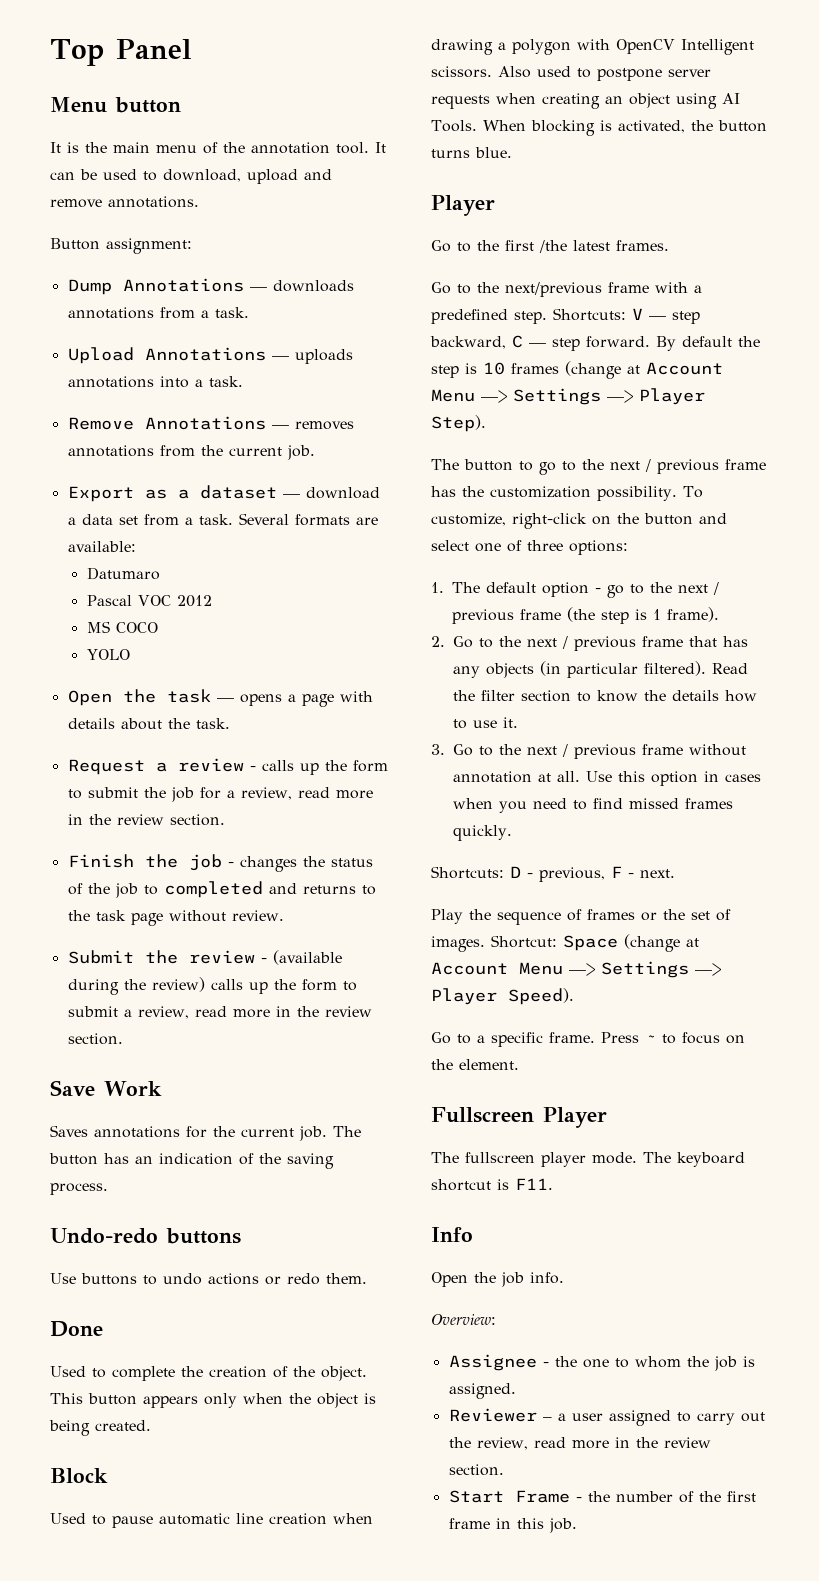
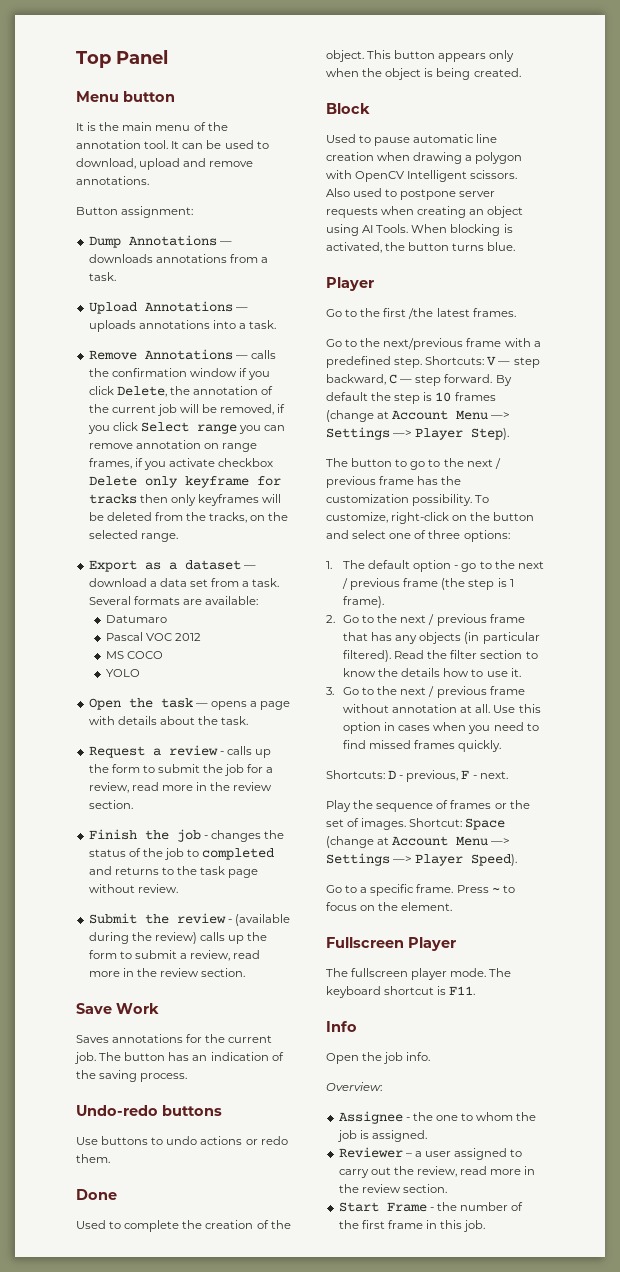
[294,421,354,430] [67,445,315,460] removes annotations from the current job. -> [250,350,276,359] [88,368,271,380] [88,386,274,397] [88,404,286,416] [87,422,286,434] [88,440,257,452] [88,458,274,470] [88,476,281,488] [88,494,282,506] [88,512,289,523] [88,530,178,542] calls the confirmation window if you click Delete, the annotation of the current job will be removed, if you click Select range you can remove annotation on range frames, if you activate checkbox Delete only keyframe for tracks then only keyframes will be deleted from the tracks, on the selected range.

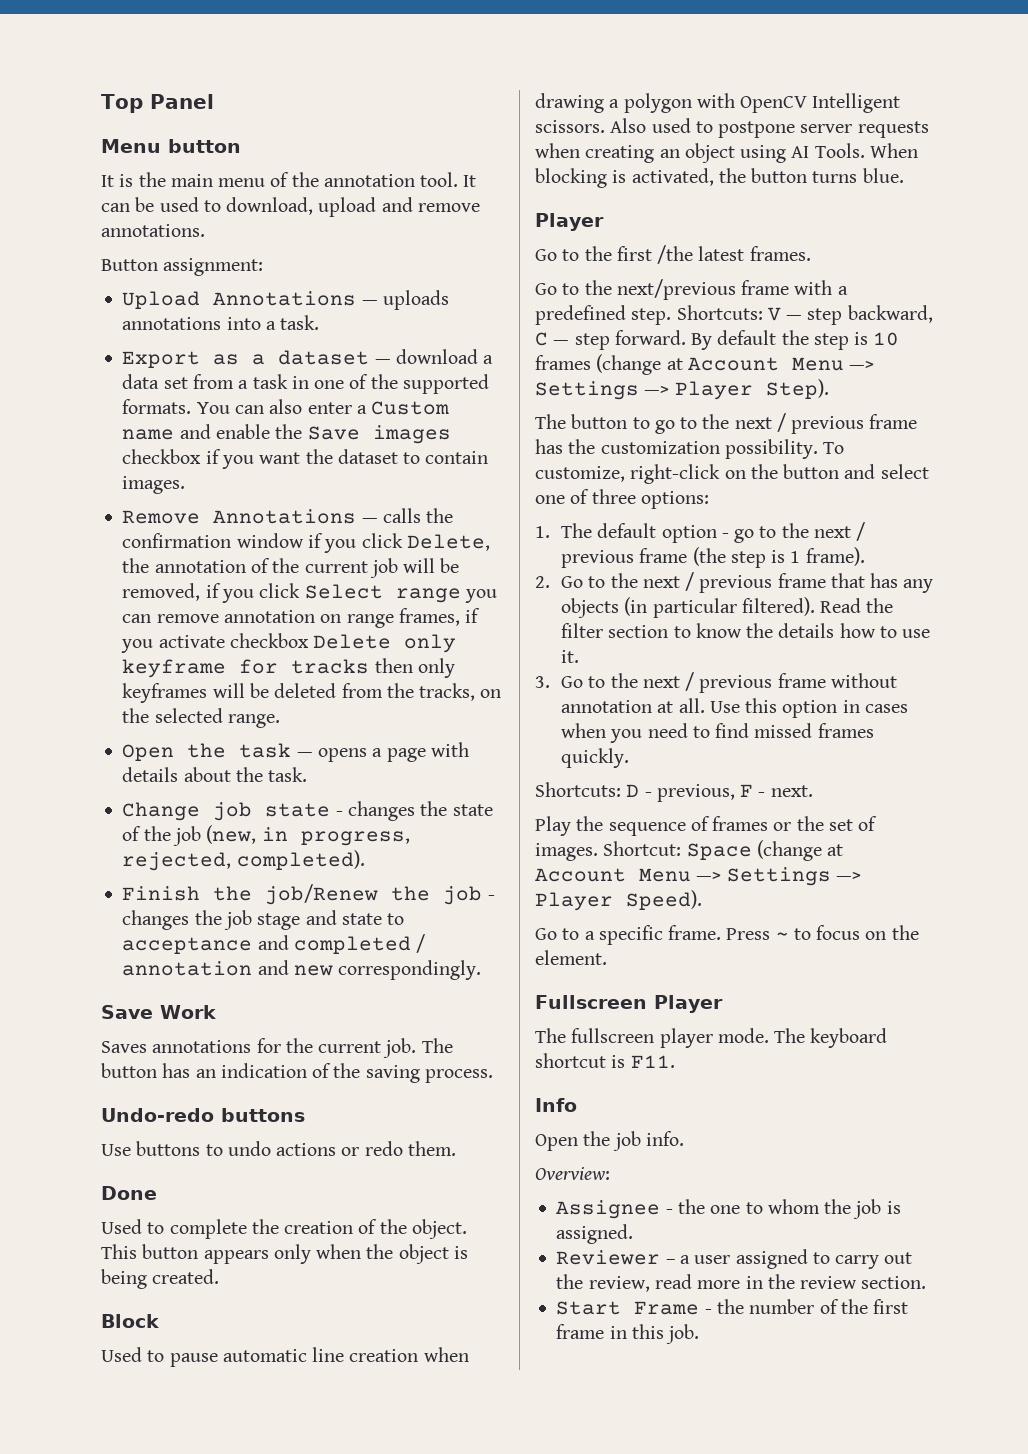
[88,235,232,248] [88,254,268,263] [88,272,116,281] // Dump Annotations — downloads annotations from a task. -> (264, 267) none
(277, 324) none -> [122,349,494,368] [122,374,489,394] [122,399,450,415] [122,424,451,444] [122,449,489,469] [122,476,186,494] // Export as a dataset — download a data set from a task in one of the supported formats. You can also enter a Custom name and enable the Save images checkbox if you want the dataset to contain images.
[88,560,256,572] [88,578,280,587] [88,596,258,605] [105,615,167,623] [105,632,201,641] [105,651,163,659] [105,669,140,677] // Export as a dataset — download a data set from a task. Several formats are available: // Datumaro // Pascal VOC 2012 // MS COCO // YOLO -> (280, 721) none
[88,745,271,758] [88,764,274,776] [88,782,273,793] [88,800,133,809] Request a review - calls up the form to submit the job for a review, read more in the review section. -> [122,801,493,821] [122,825,410,846] [122,850,365,871] Change job state - changes the state of the job (new, in progress, rejected, completed).
(169, 835) none -> [265,884,431,905] job/Renew the
[88,848,275,860] [88,866,259,878] [88,884,178,893] [88,913,290,926] [88,932,268,944] [88,950,261,961] [88,968,246,977] status of the job to completed and returns to the task page without review. // Submit the review - (available during the review) calls up the form to submit a review, read more in the review section. -> [223,910,405,930] [122,934,426,954] [122,960,482,980] job stage and state to acceptance and completed / annotation and new correspondingly.

